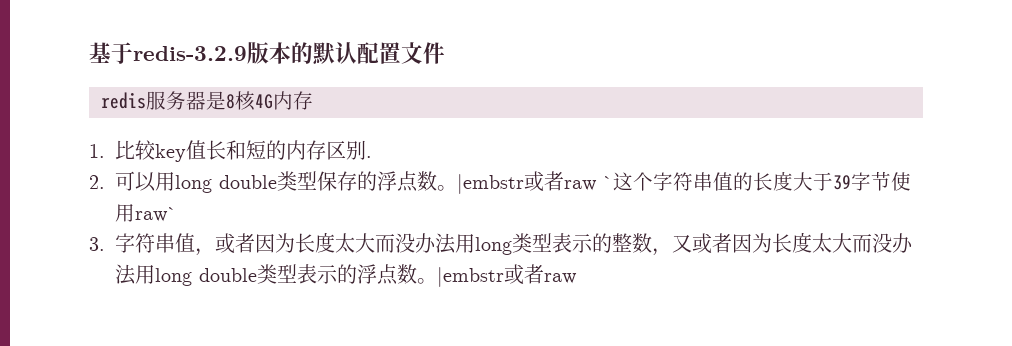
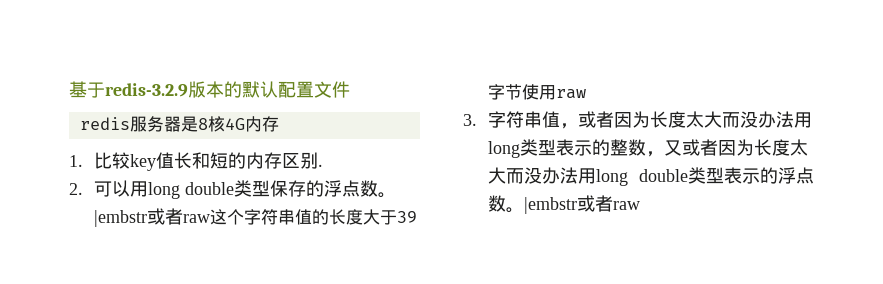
[603,176,613,189] ` -> (211, 218) none
[135,207,177,222] raw` -> [556,89,587,99] raw

